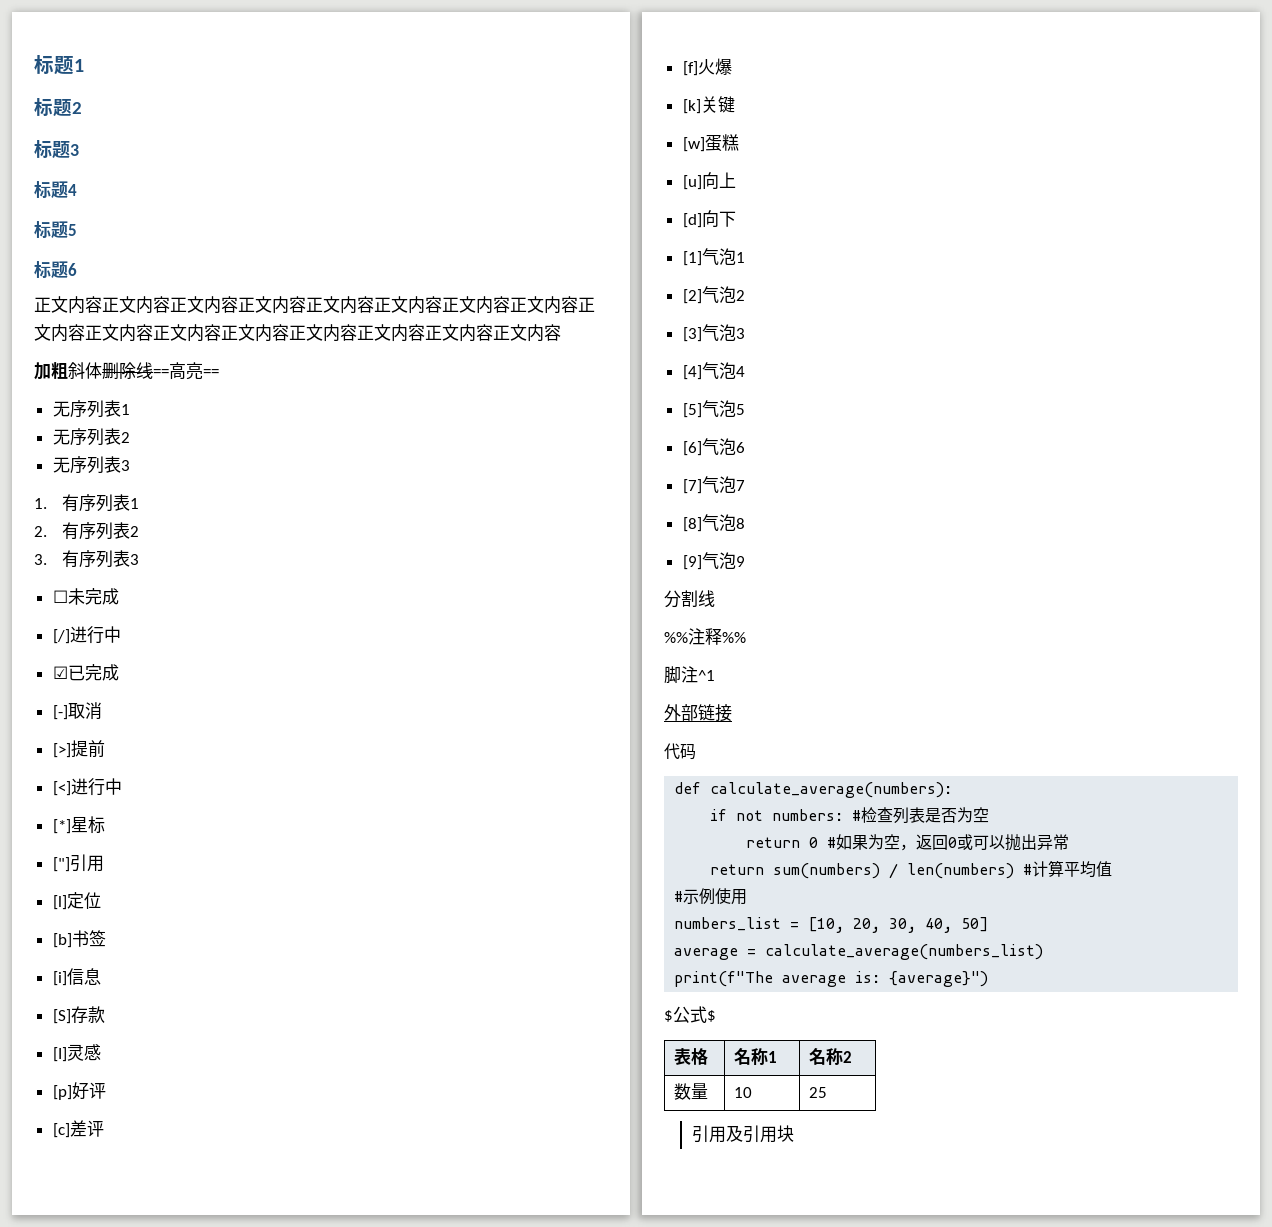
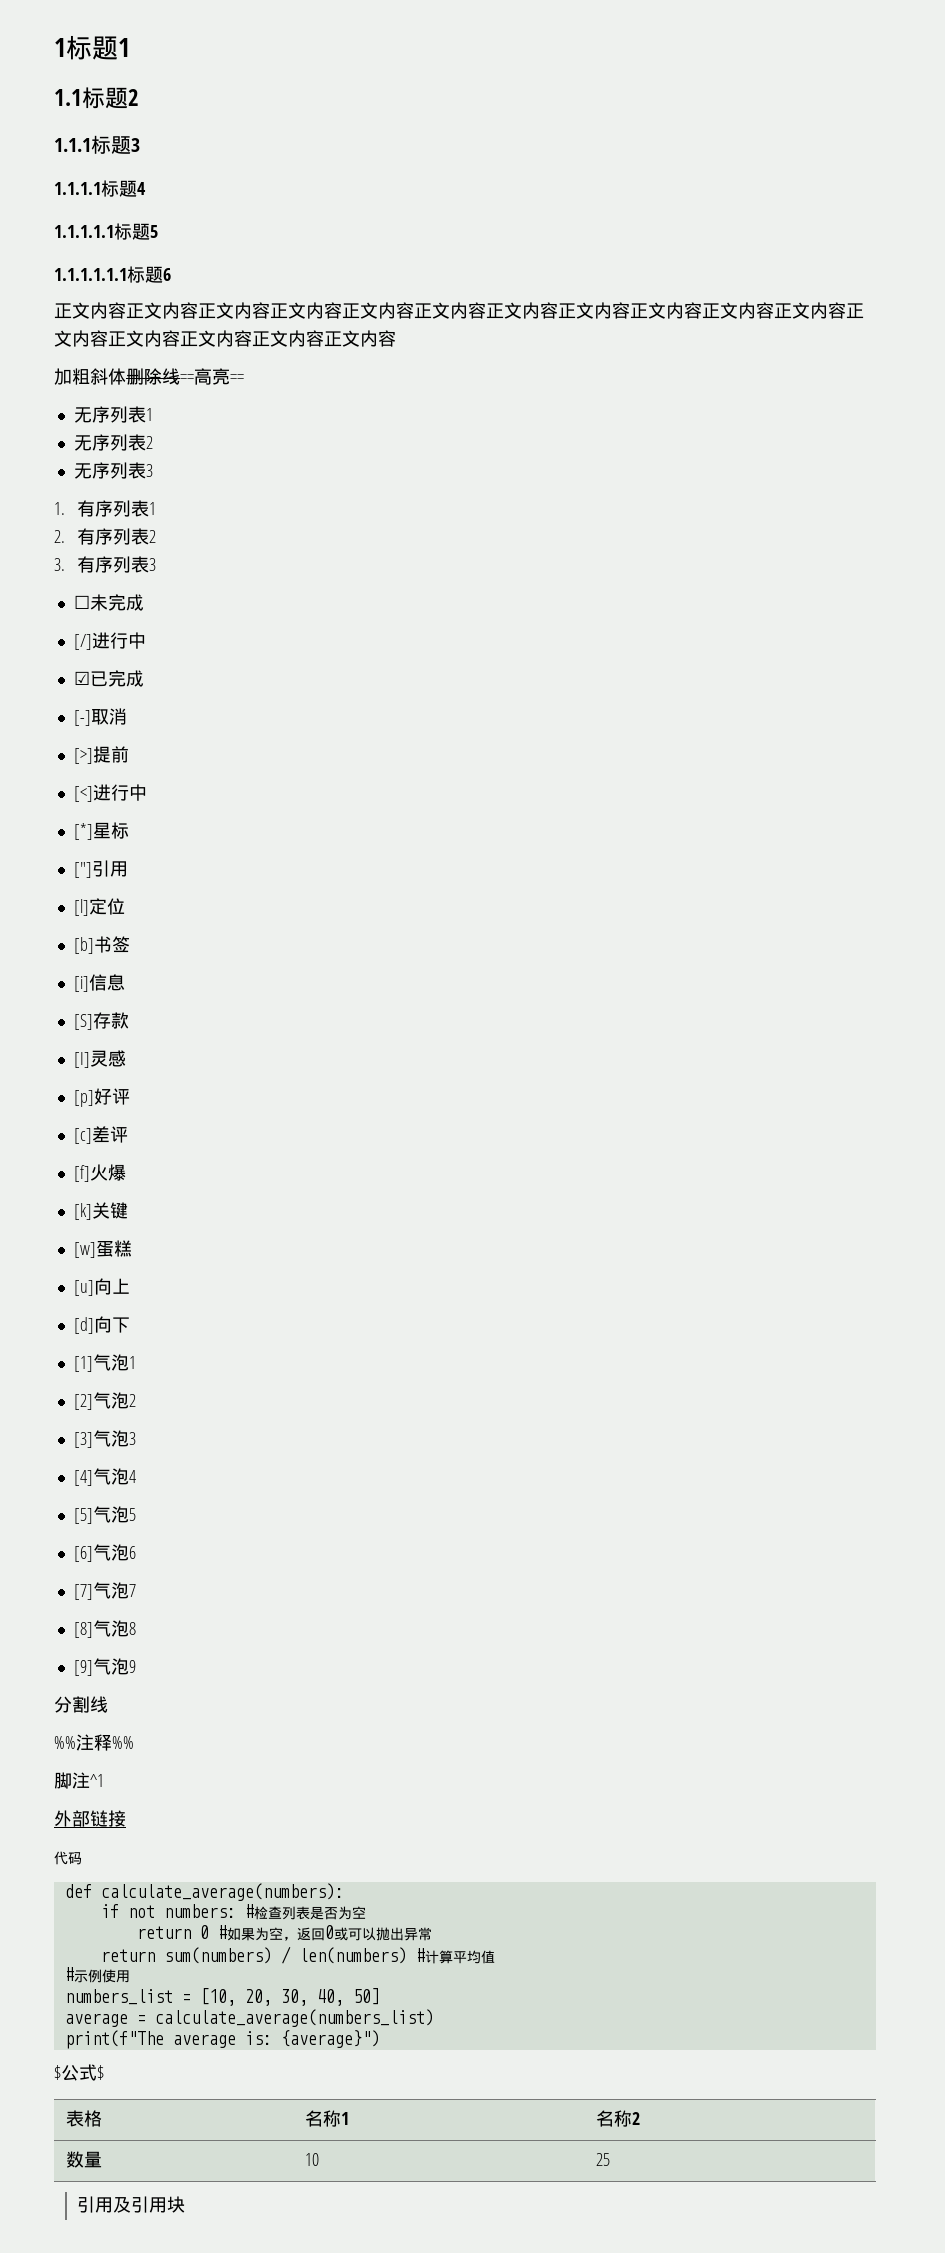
(34, 64) none -> [54,38,66,57] 1
(84, 65) none -> [54,89,82,106] 1.1
(82, 108) none -> [54,138,91,152] 1.1.1
(79, 150) none -> [54,182,101,195] 1.1.1.1
(77, 190) none -> [54,225,114,238] 1.1.1.1.1
(77, 230) none -> [54,268,127,281] 1.1.1.1.1.1

